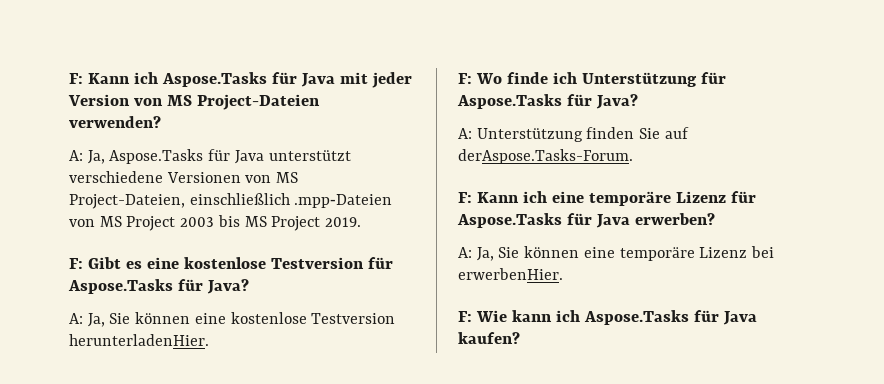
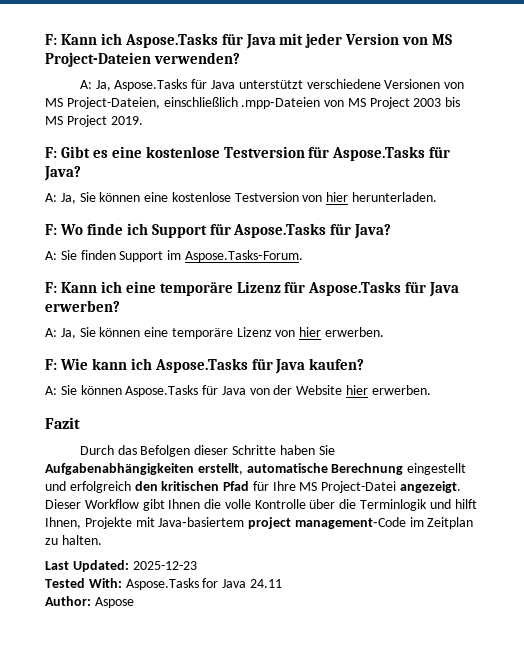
[69,334,209,346] herunterladenHier. -> [302,192,438,202] von hier herunterladen.
[581,72,726,87] [457,94,638,109] [458,127,689,142] [458,149,633,164] Unterstützung für Aspose.Tasks für Java? // A: Unterstützung finden Sie auf derAspose.Tasks-Forum. -> [151,223,392,239] [45,250,303,262] Support für Aspose.Tasks für Java? // A: Sie finden Support im Aspose.Tasks‑Forum.
[751,246,775,258] [458,268,563,280] bei erwerbenHier. -> [275,327,385,337] von hier erwerben.
(520, 338) none -> [45,385,431,397] [45,417,80,429] [79,445,335,457] [45,463,467,475] [45,481,462,493] [45,499,477,511] [45,517,474,529] [45,535,102,545] [45,560,197,572] [45,578,282,590] [45,596,134,608] // A: Sie können Aspose.Tasks für Java von der Website hier erwerben. // Fazit // Durch das Befolgen dieser Schritte haben Sie Aufgabenabhängigkeiten erstellt, automatische Berechnung eingestellt und erfolgreich den kritischen Pfad für Ihre MS Project-Datei angezeigt. Dieser Workflow gibt Ihnen die volle Kontrolle über die Terminlogik und hilft Ihnen, Projekte mit Java‑basiertem project management‑Code im Zeitplan zu halten. // Last Updated: 2025-12-23 // Tested With: Aspose.Tasks for Java 24.11 // Author: Aspose

